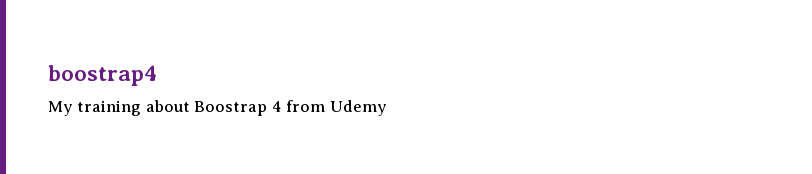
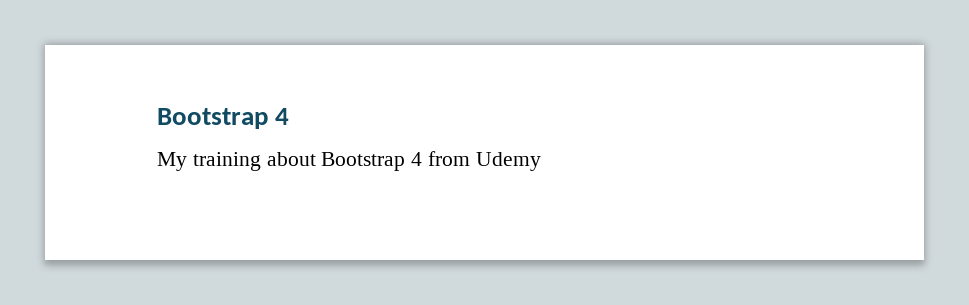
[48,65,157,86] boostrap4 -> [157,108,290,129] Bootstrap 4
[194,101,268,116] Boostrap -> [321,152,406,171] Bootstrap

